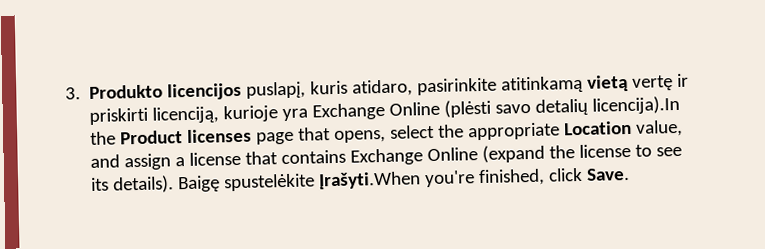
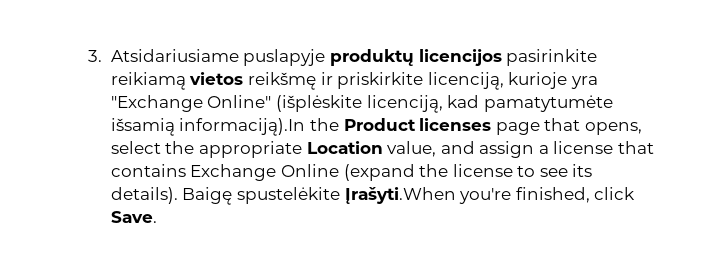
[89,73,690,101] [89,95,681,125] Produkto licencijos puslapį, kuris atidaro, pasirinkite atitinkamą vietą vertę ir priskirti licenciją, kurioje yra Exchange Online (plėsti savo detalių licencija).In -> [110,49,598,66] [110,72,598,90] [110,95,613,113] [110,118,306,136] Atsidariusiame puslapyje produktų licencijos pasirinkite reikiamą vietos reikšmę ir priskirkite licenciją, kurioje yra "Exchange Online" (išplėskite licenciją, kad pamatytumėte išsamią informaciją).In

